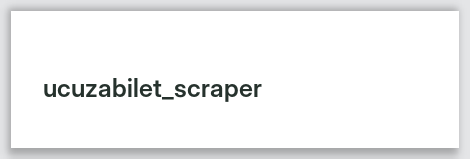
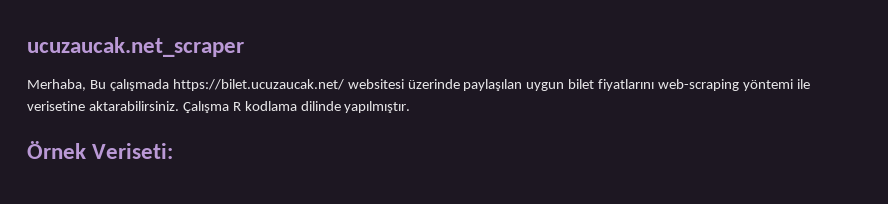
[43,78,262,102] ucuzabilet_scraper -> [27,37,244,57] [27,79,810,91] [27,101,411,113] [27,141,174,159] ucuzaucak.net_scraper // Merhaba, Bu çalışmada https://bilet.ucuzaucak.net/ websitesi üzerinde paylaşılan uygun bilet fiyatlarını web-scraping yöntemi ile verisetine aktarabilirsiniz. Çalışma R kodlama dilinde yapılmıştır. // Örnek Veriseti:

